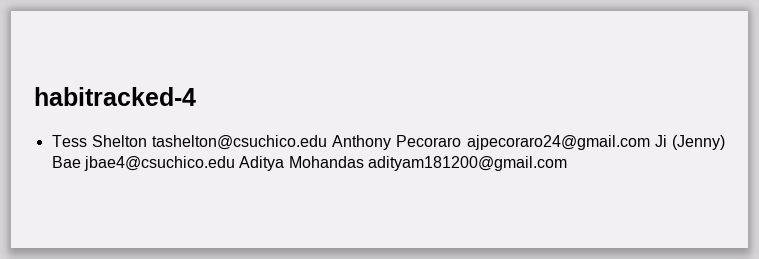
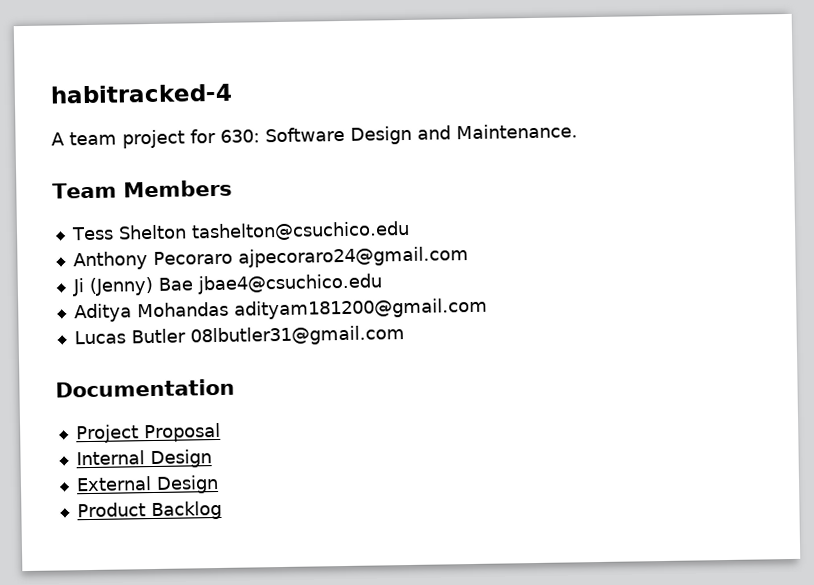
(196, 96) none -> [51,123,578,149] [52,179,233,199] // A team project for 630: Software Design and Maintenance. // Team Members
(327, 142) none -> (410, 231) //
(650, 142) none -> (469, 257) //
(235, 163) none -> (382, 284) //
(567, 163) none -> [73,325,405,347] [55,378,235,398] [75,422,221,444] [75,449,212,469] [75,474,219,494] [76,500,222,521] // Lucas Butler 08lbutler31@gmail.com // Documentation // Project Proposal // Internal Design // External Design // Product Backlog

